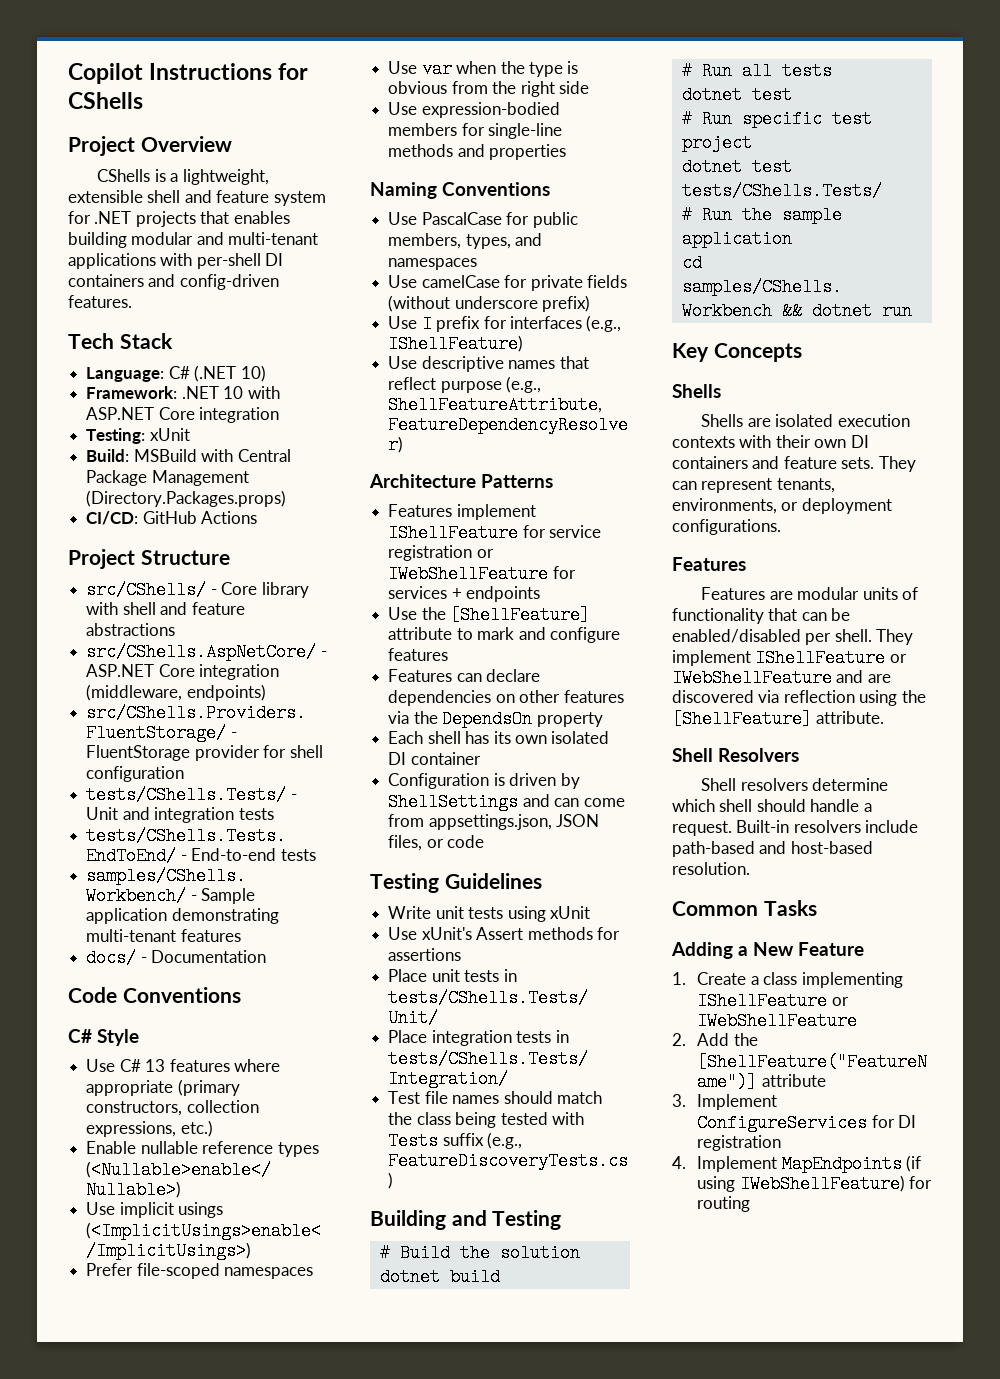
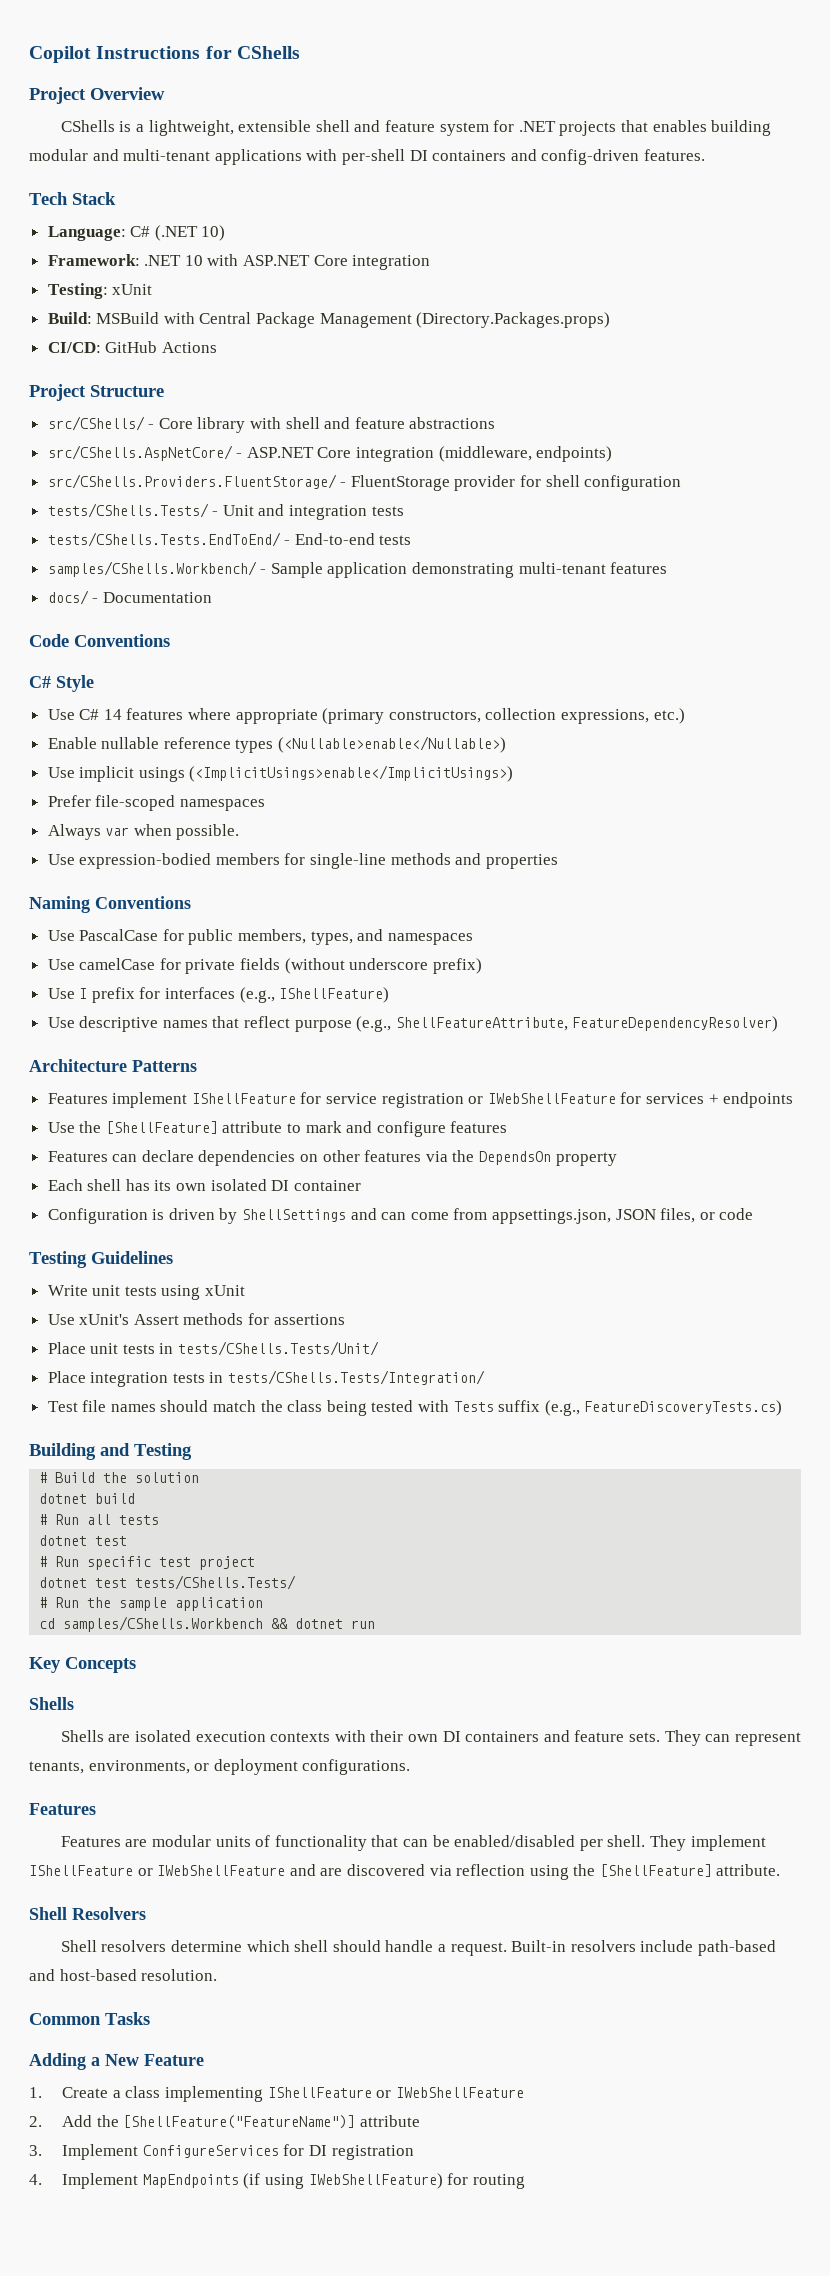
[145,1059,166,1072] 13 -> [103,709,122,720] 14
[388,61,418,74] Use -> [47,824,101,840] Always
[500,61,579,77] [388,81,589,97] the type is obvious from the right side -> [176,824,240,840] possible.

